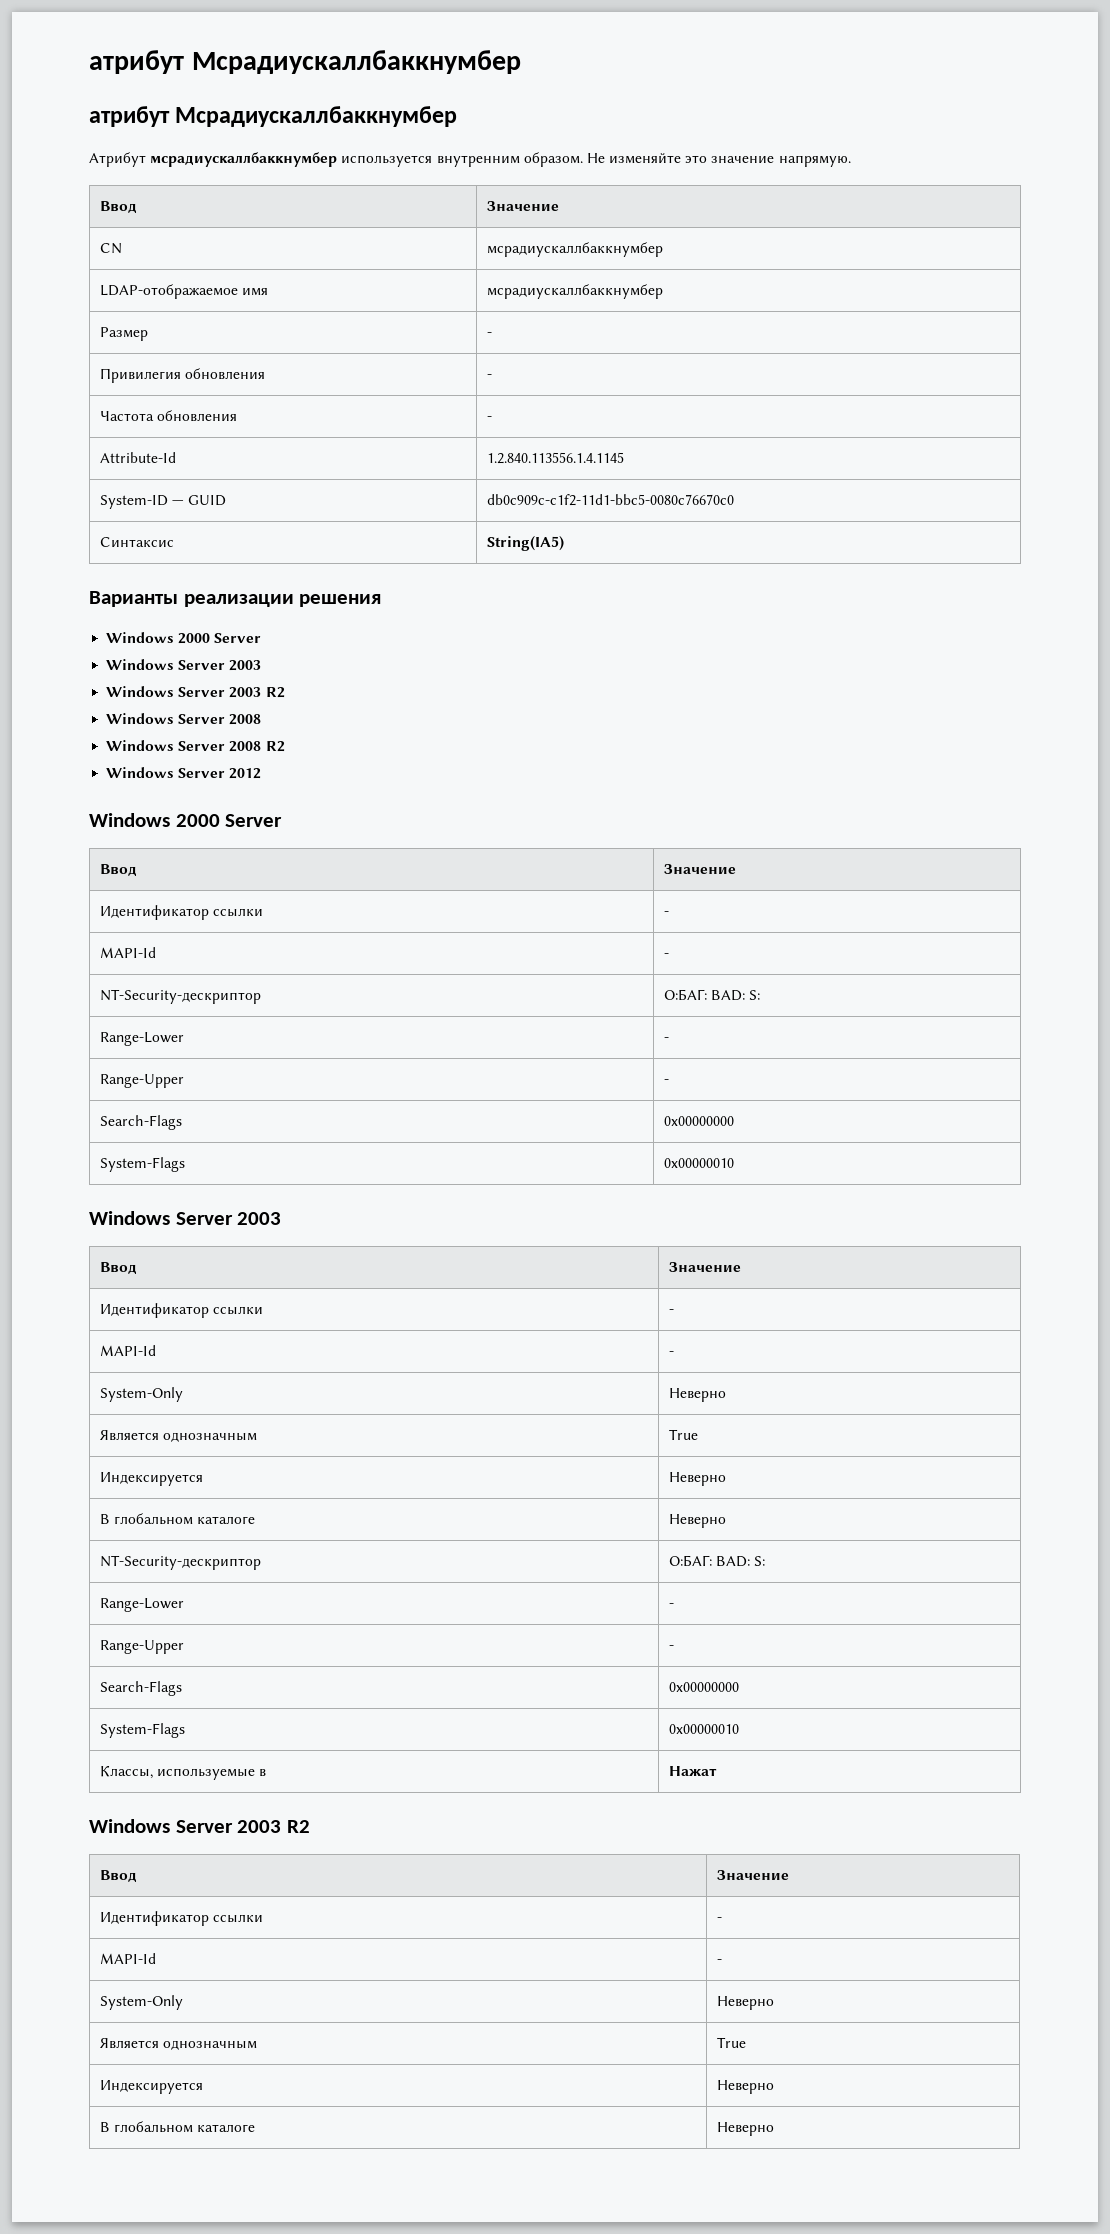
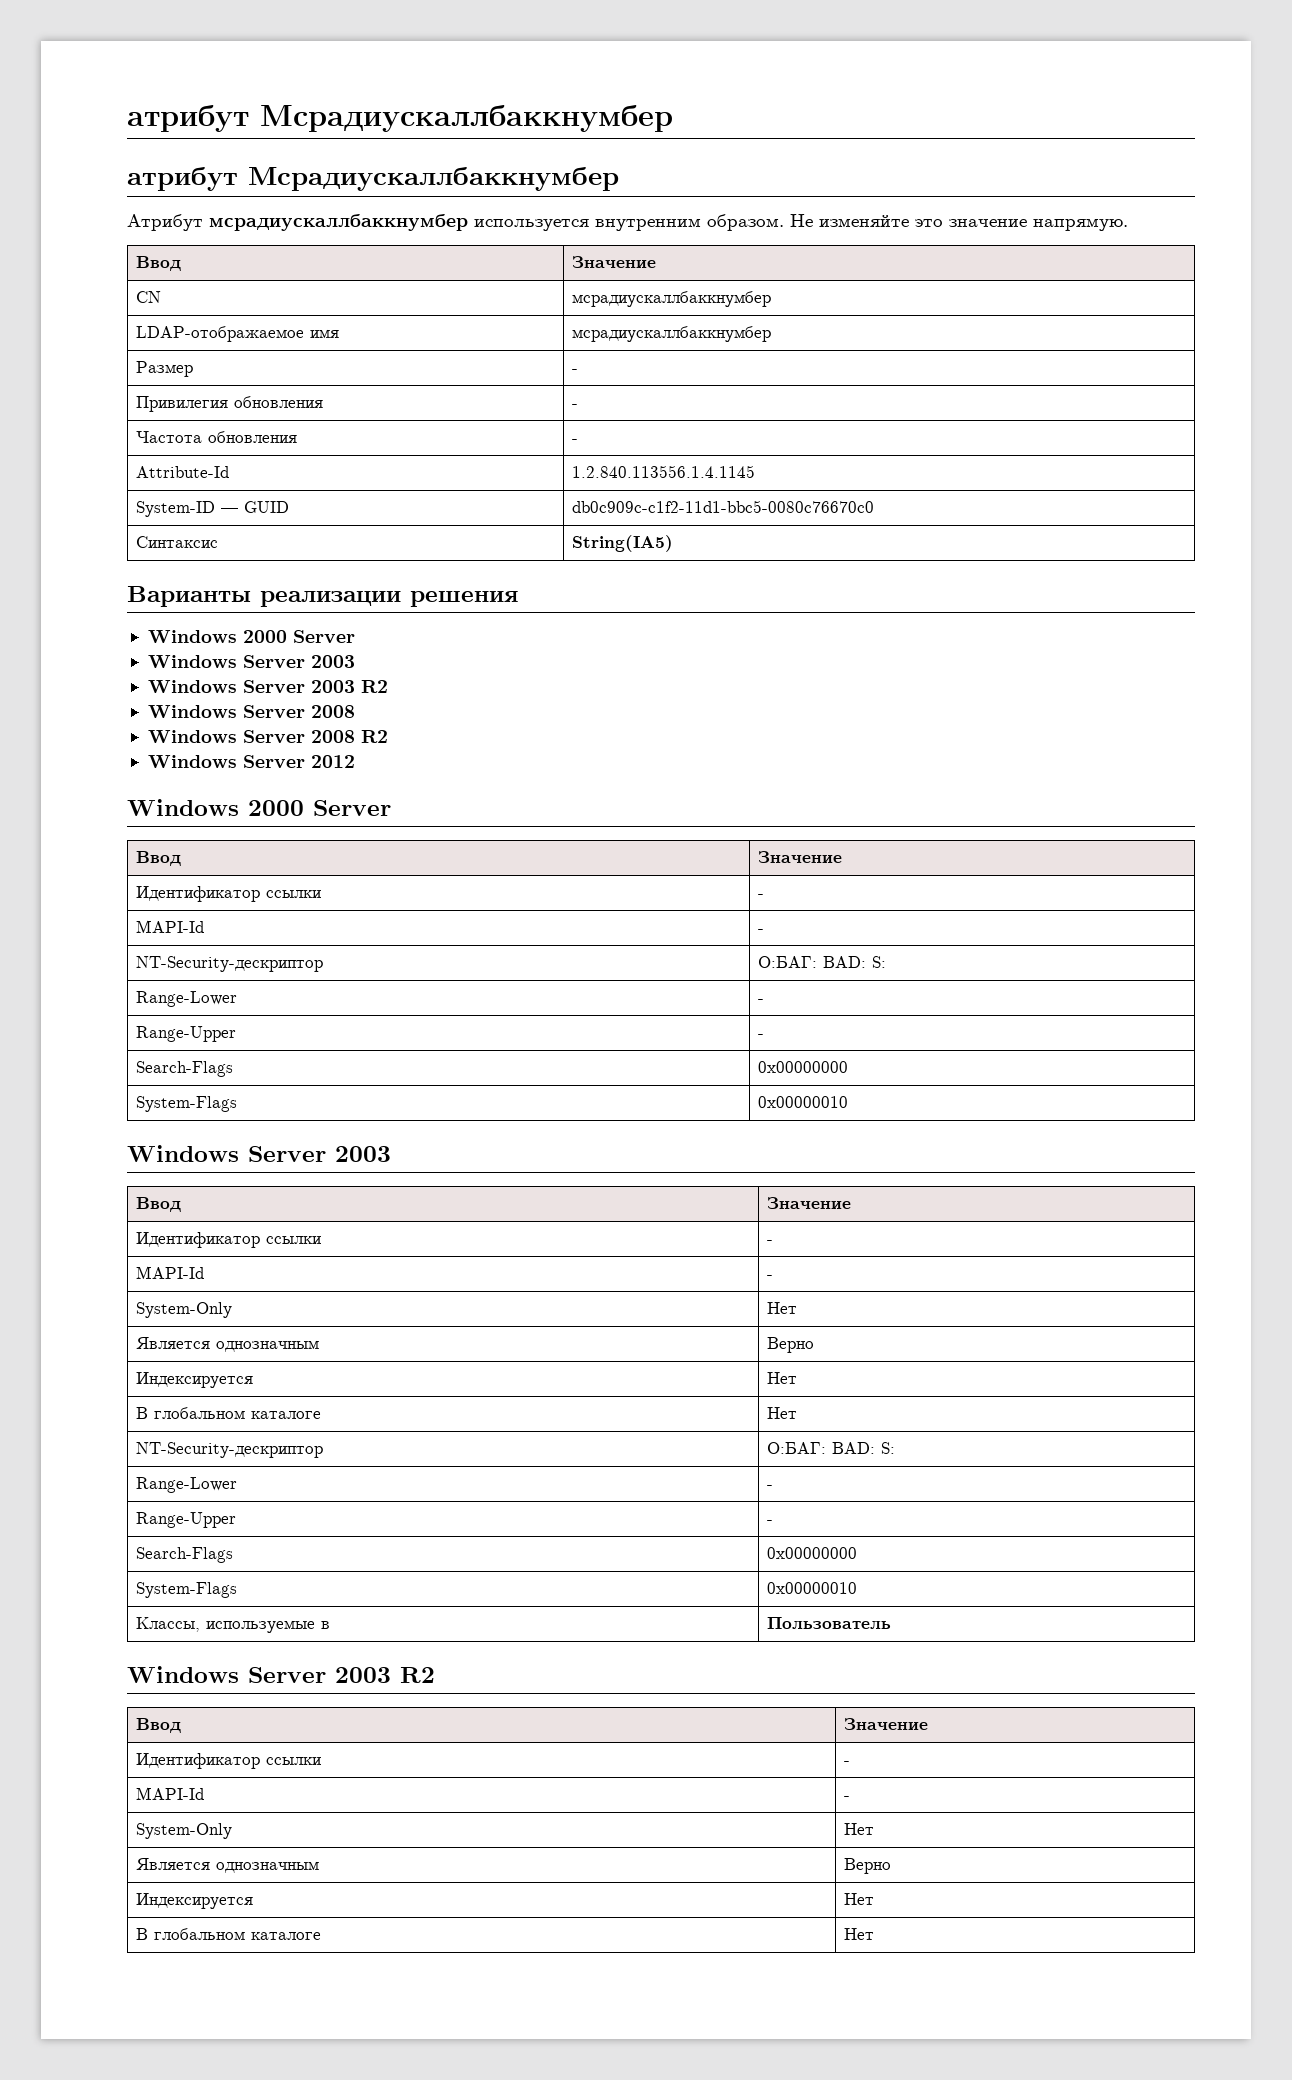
[669,1388,727,1402] [100,1430,258,1442] [669,1429,699,1440] [100,1472,204,1486] [669,1472,727,1486] [100,1513,256,1525] [669,1514,727,1528] Неверно // Является однозначным | True // Индексируется | Неверно // В глобальном каталоге | Неверно -> [767,1302,798,1314] [136,1337,320,1352] [767,1337,815,1353] [136,1372,254,1388] [767,1372,798,1384] [136,1407,322,1419] [767,1407,798,1419] Нет // Является однозначным | Верно // Индексируется | Нет // В глобальном каталоге | Нет
[669,1766,718,1776] Нажат -> [767,1617,892,1629] Пользователь
[717,1996,775,2010] [100,2038,258,2050] [717,2037,747,2048] [100,2080,204,2094] [717,2080,775,2094] [100,2121,256,2133] [717,2122,775,2136] Неверно // Является однозначным | True // Индексируется | Неверно // В глобальном каталоге | Неверно -> [844,1823,875,1835] [136,1858,320,1873] [844,1858,892,1874] [136,1893,254,1909] [844,1893,875,1905] [136,1928,322,1940] [844,1928,875,1940] Нет // Является однозначным | Верно // Индексируется | Нет // В глобальном каталоге | Нет

